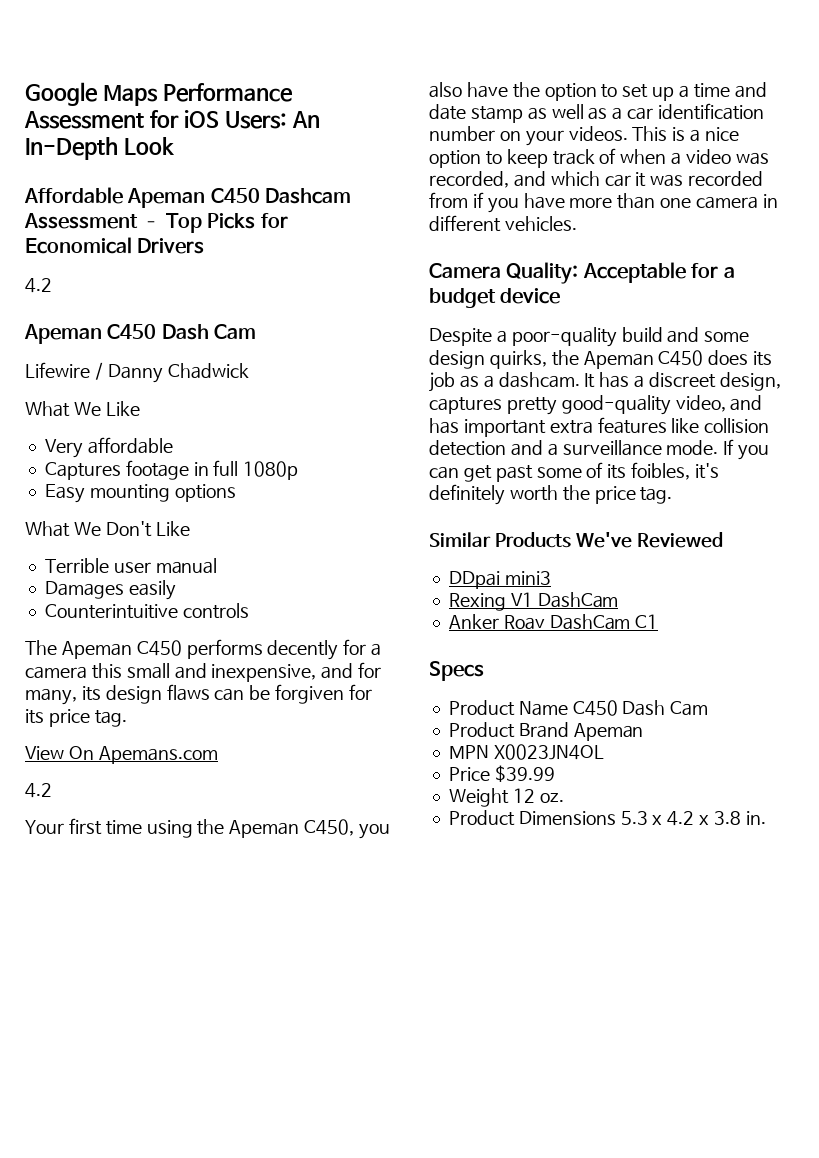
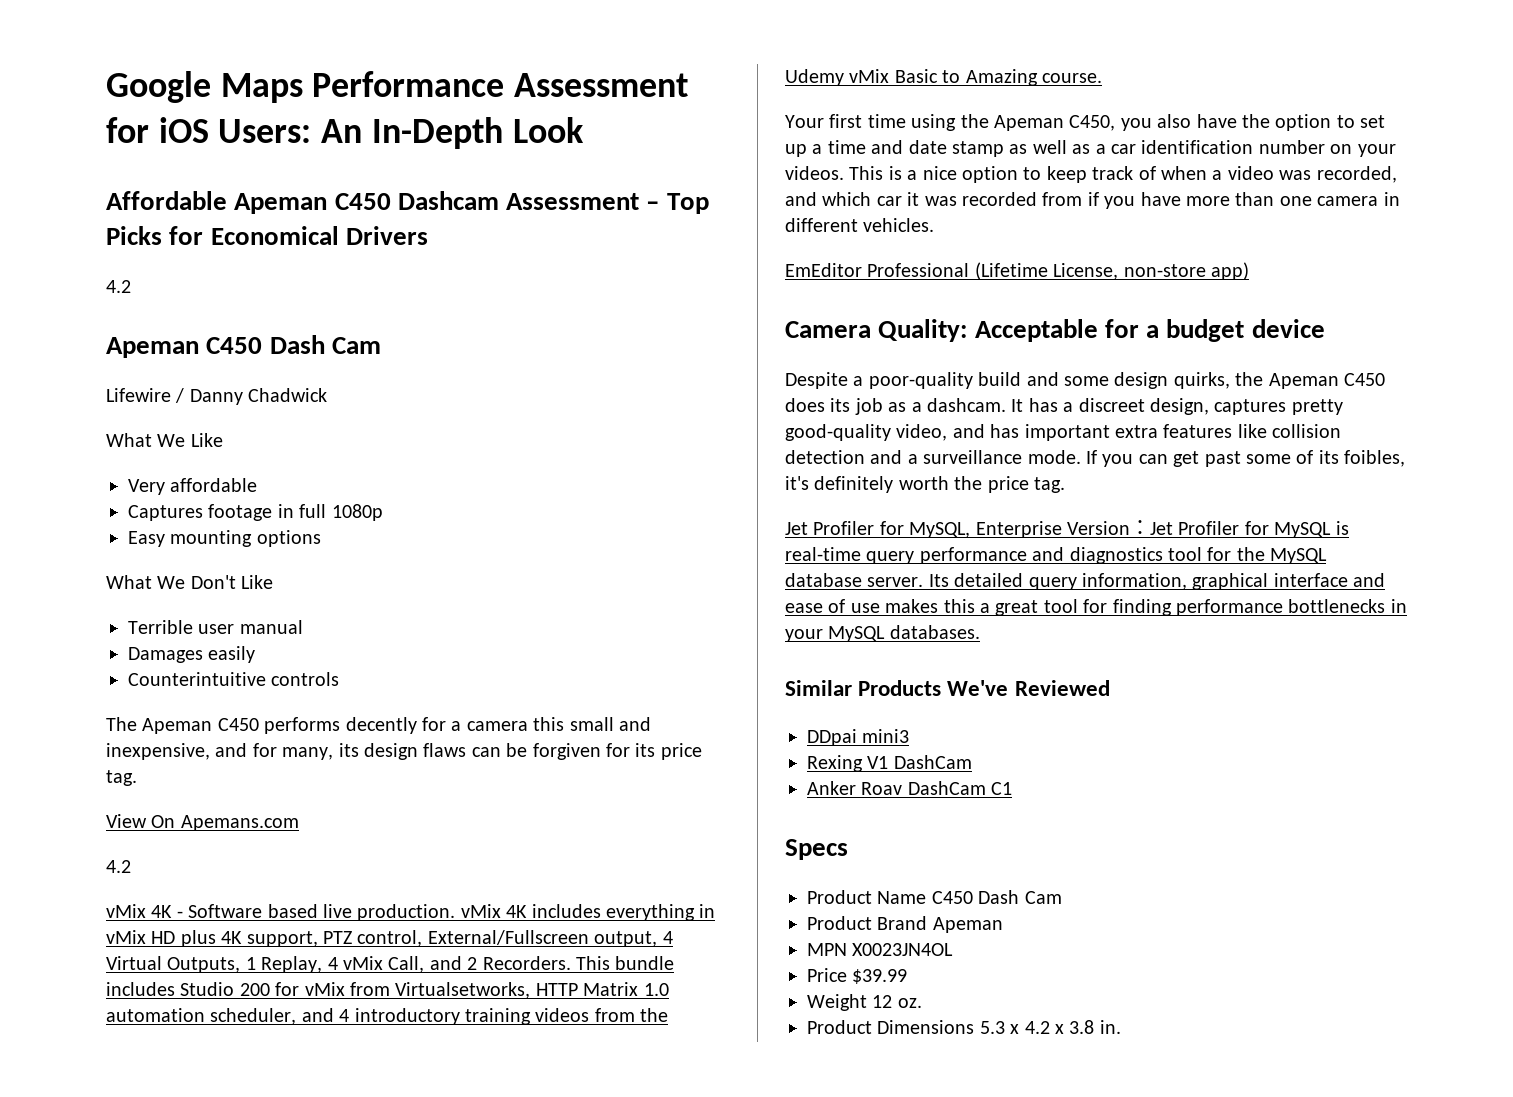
(52, 790) none -> [106,904,716,921] [106,930,673,947] [106,956,675,973] [106,982,669,999] [106,1008,669,1025] [785,69,1102,86] // vMix 4K - Software based live production. vMix 4K includes everything in vMix HD plus 4K support, PTZ control, External/Fullscreen output, 4 Virtual Outputs, 1 Replay, 4 vMix Call, and 2 Recorders. This bundle includes Studio 200 for vMix from Virtualsetworks, HTTP Matrix 1.0 automation scheduler, and 4 introductory training videos from the Udemy vMix Basic to Amazing course.
(577, 223) none -> [785,262,1249,280] // EmEditor Professional (Lifetime License, non-store app)
(673, 495) none -> [785,520,1349,538] [785,547,1328,564] [785,573,1386,590] [785,599,1407,616] [785,625,980,642] // Jet Profiler for MySQL, Enterprise Version：Jet Profiler for MySQL is real-time query performance and diagnostics tool for the MySQL database server. Its detailed query information, graphical interface and ease of use makes this a great tool for finding performance bottlenecks in your MySQL databases.

